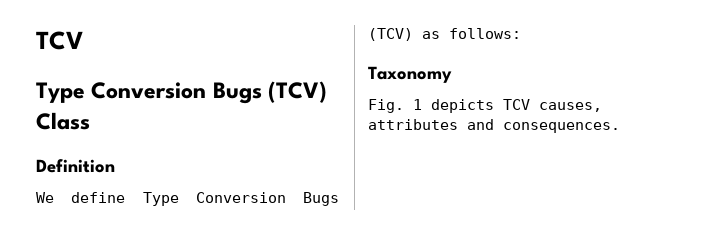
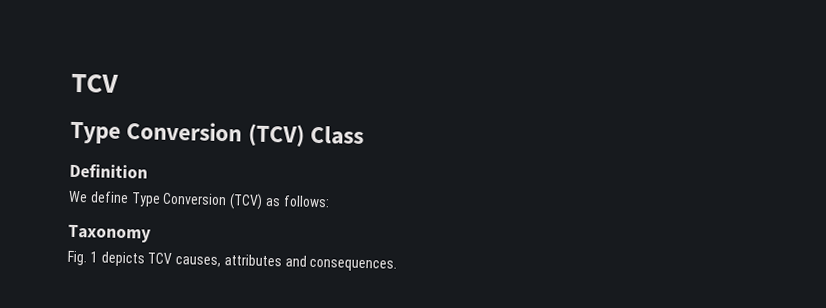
[212,82,262,104] Bugs -> (243, 131) none
[303,192,339,206] Bugs -> (228, 199) none

